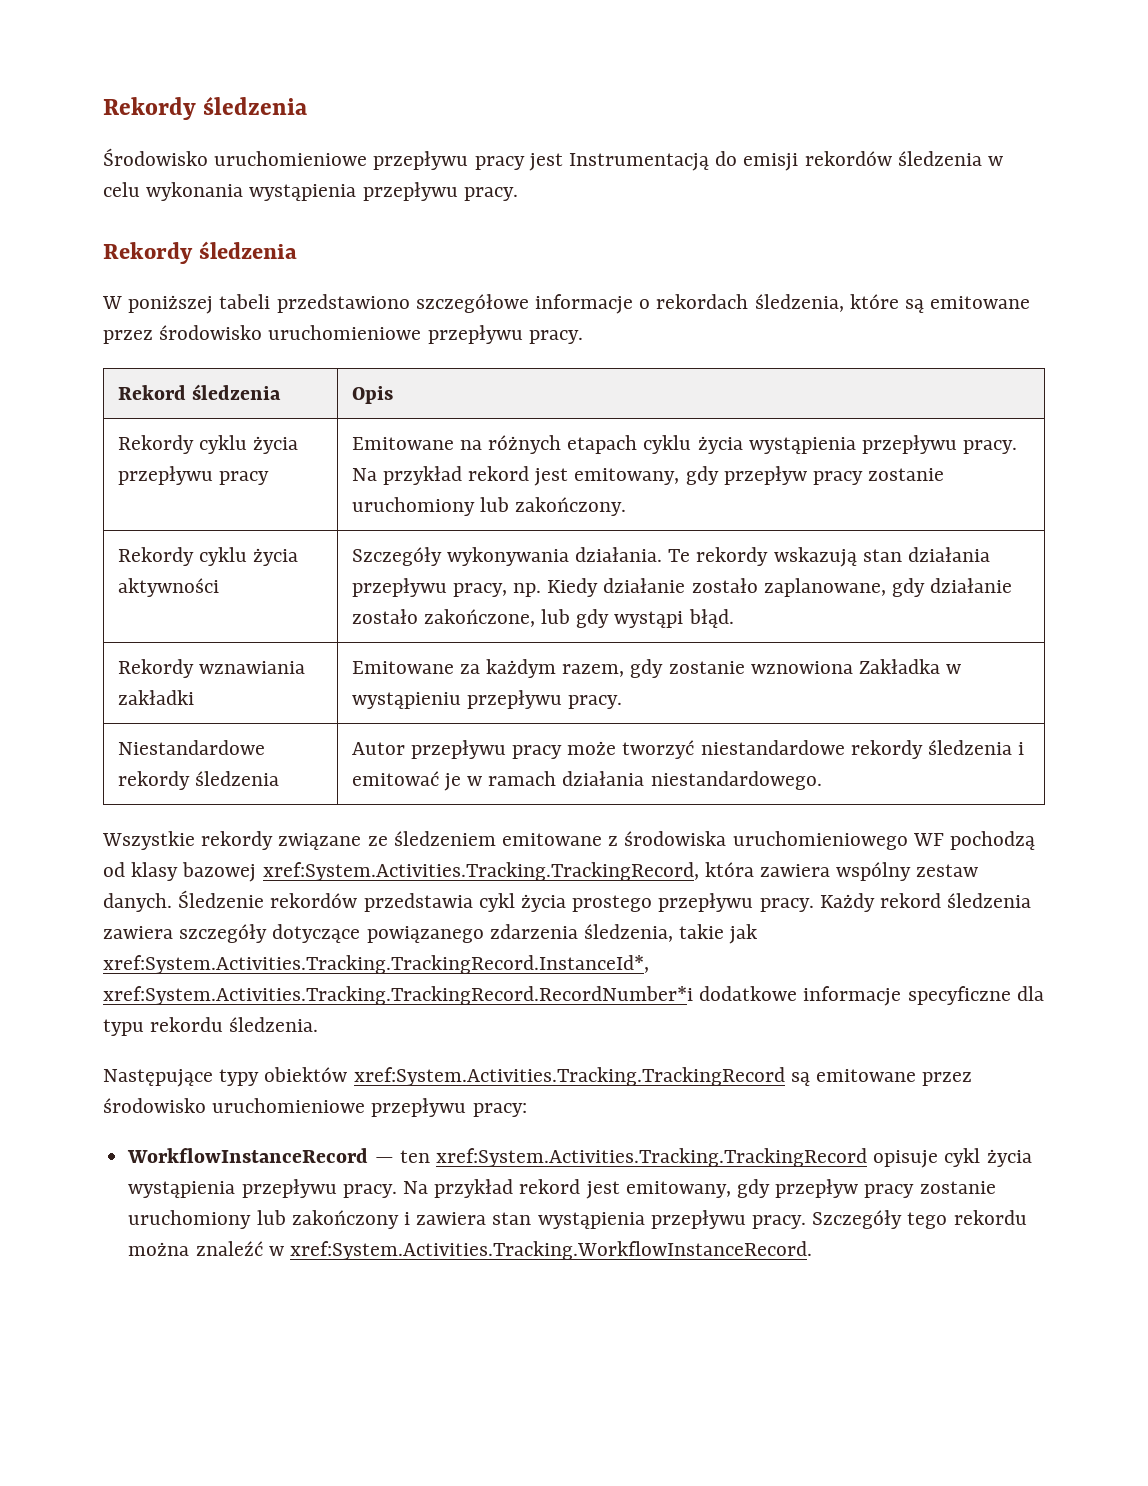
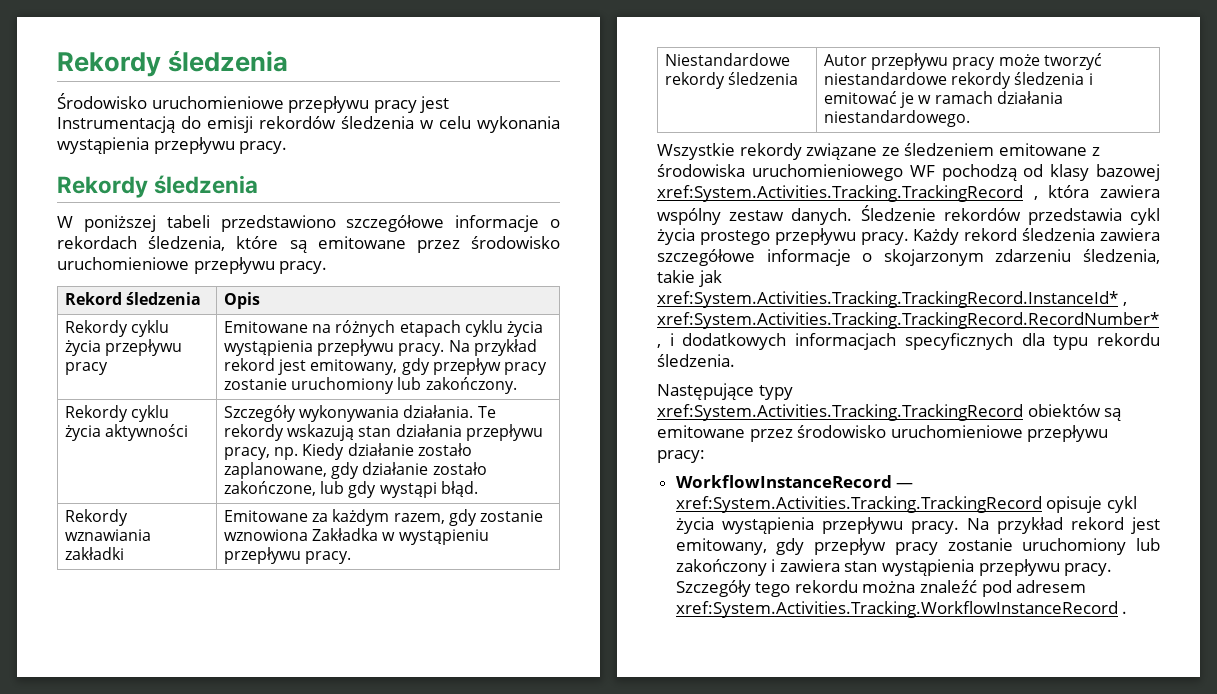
[262,862,699,881] xref:System.Activities.Tracking.TrackingRecord, -> [657,185,1038,202] xref:System.Activities.Tracking.TrackingRecord ,
[179,924,758,944] [103,955,649,974] [103,986,1011,1006] szczegóły dotyczące powiązanego zdarzenia śledzenia, takie jak xref:System.Activities.Tracking.TrackingRecord.InstanceId*, xref:System.Activities.Tracking.TrackingRecord.RecordNumber*i dodatkowe informacje specyficzne -> [657,249,1160,266] [657,270,722,287] [657,291,1127,308] [657,312,1159,329] [657,333,1013,350] szczegółowe informacje o skojarzonym zdarzeniu śledzenia, takie jak xref:System.Activities.Tracking.TrackingRecord.InstanceId* , xref:System.Activities.Tracking.TrackingRecord.RecordNumber* , i dodatkowych informacjach specyficznych
[264,1067,785,1086] obiektów xref:System.Activities.Tracking.TrackingRecord -> [657,404,1101,421] xref:System.Activities.Tracking.TrackingRecord obiektów
[399,1150,430,1163] ten -> (914, 485) none
[268,1241,812,1260] w xref:System.Activities.Tracking.WorkflowInstanceRecord. -> [981,580,1087,597] [675,601,1128,618] pod adresem xref:System.Activities.Tracking.WorkflowInstanceRecord .

